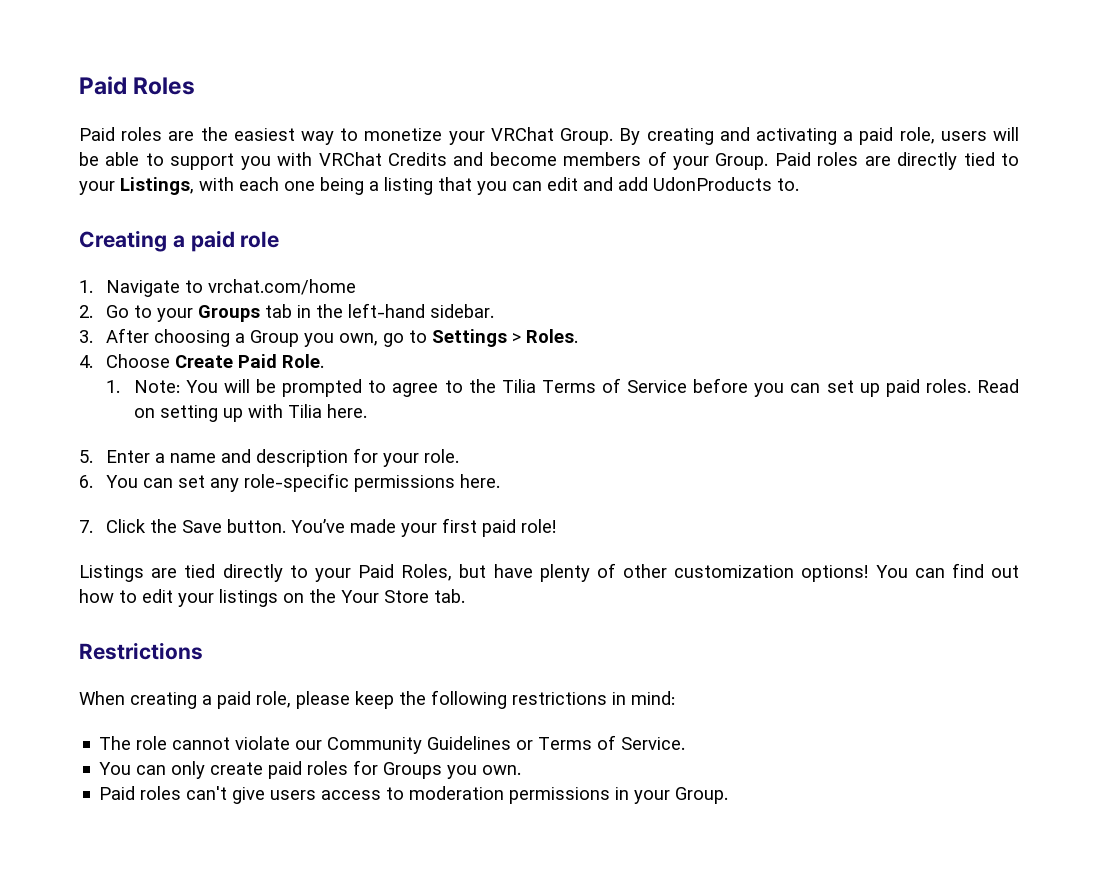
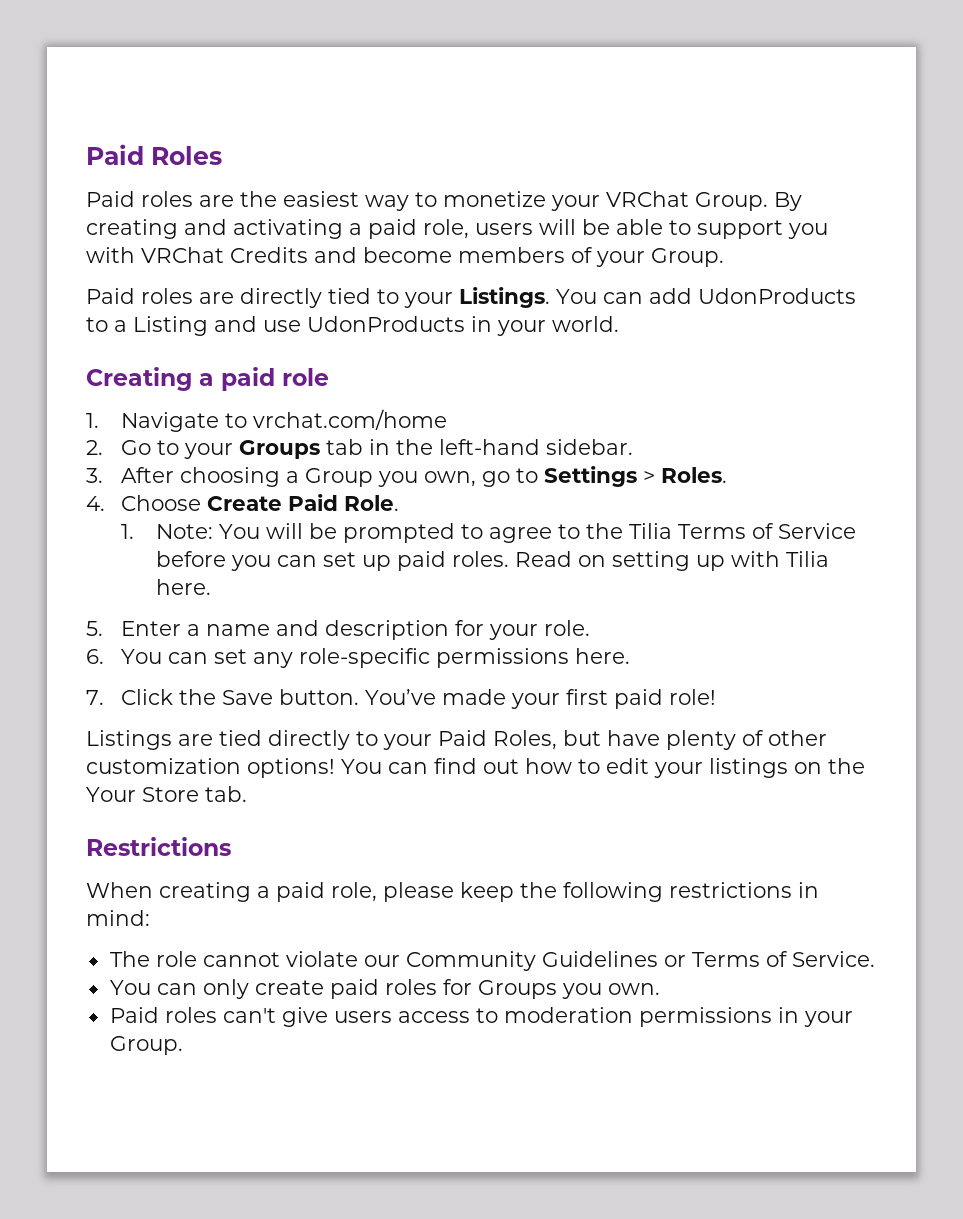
(769, 161) none -> (724, 257) //
[120,177,799,195] Listings, with each one being a listing that you can edit and add UdonProducts to. -> [459,287,856,308] [86,316,619,336] Listings. You can add UdonProducts to a Listing and use UdonProducts in your world.

